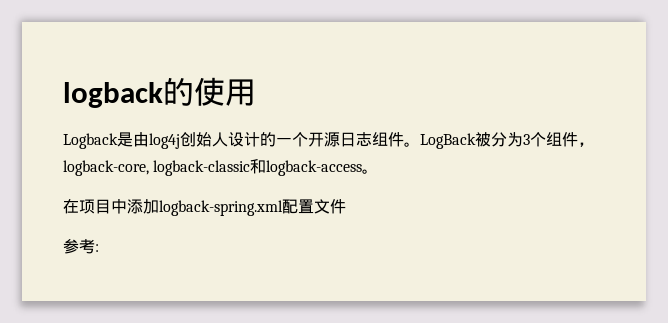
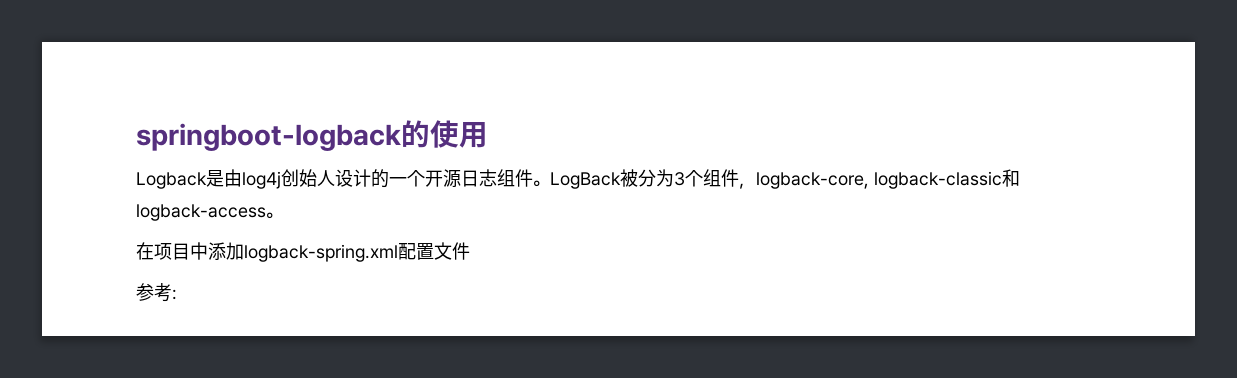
[63,82,163,108] logback -> [136,123,401,151] springboot-logback

